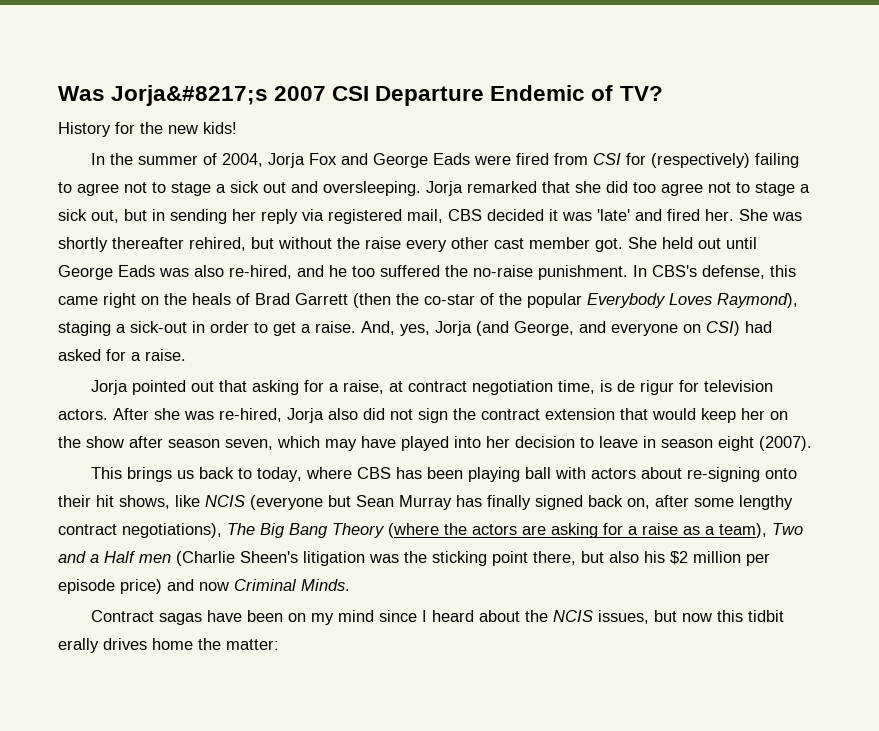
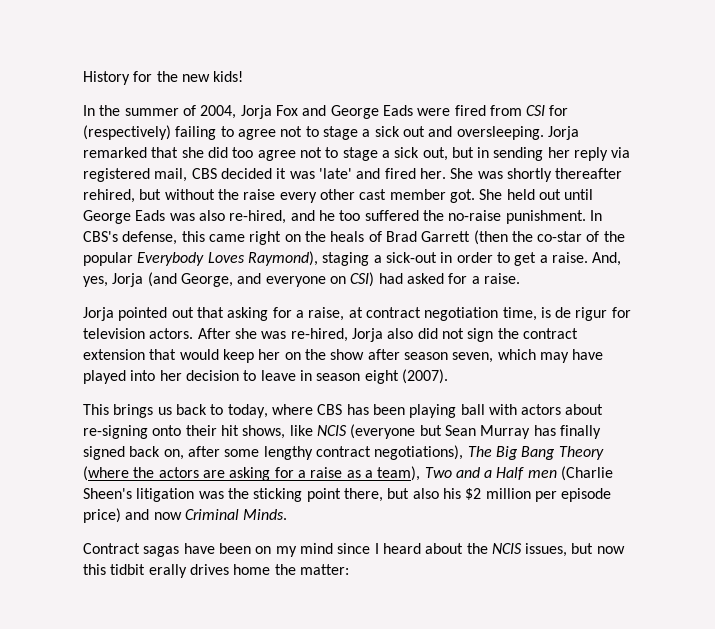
[58,85,663,106] Was Jorja&#8217;s 2007 CSI Departure Endemic of TV? // -> (83, 78) none

